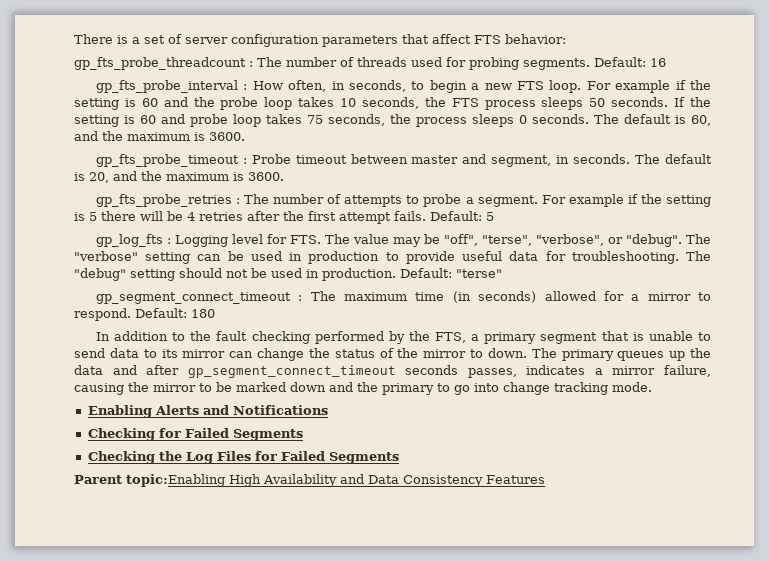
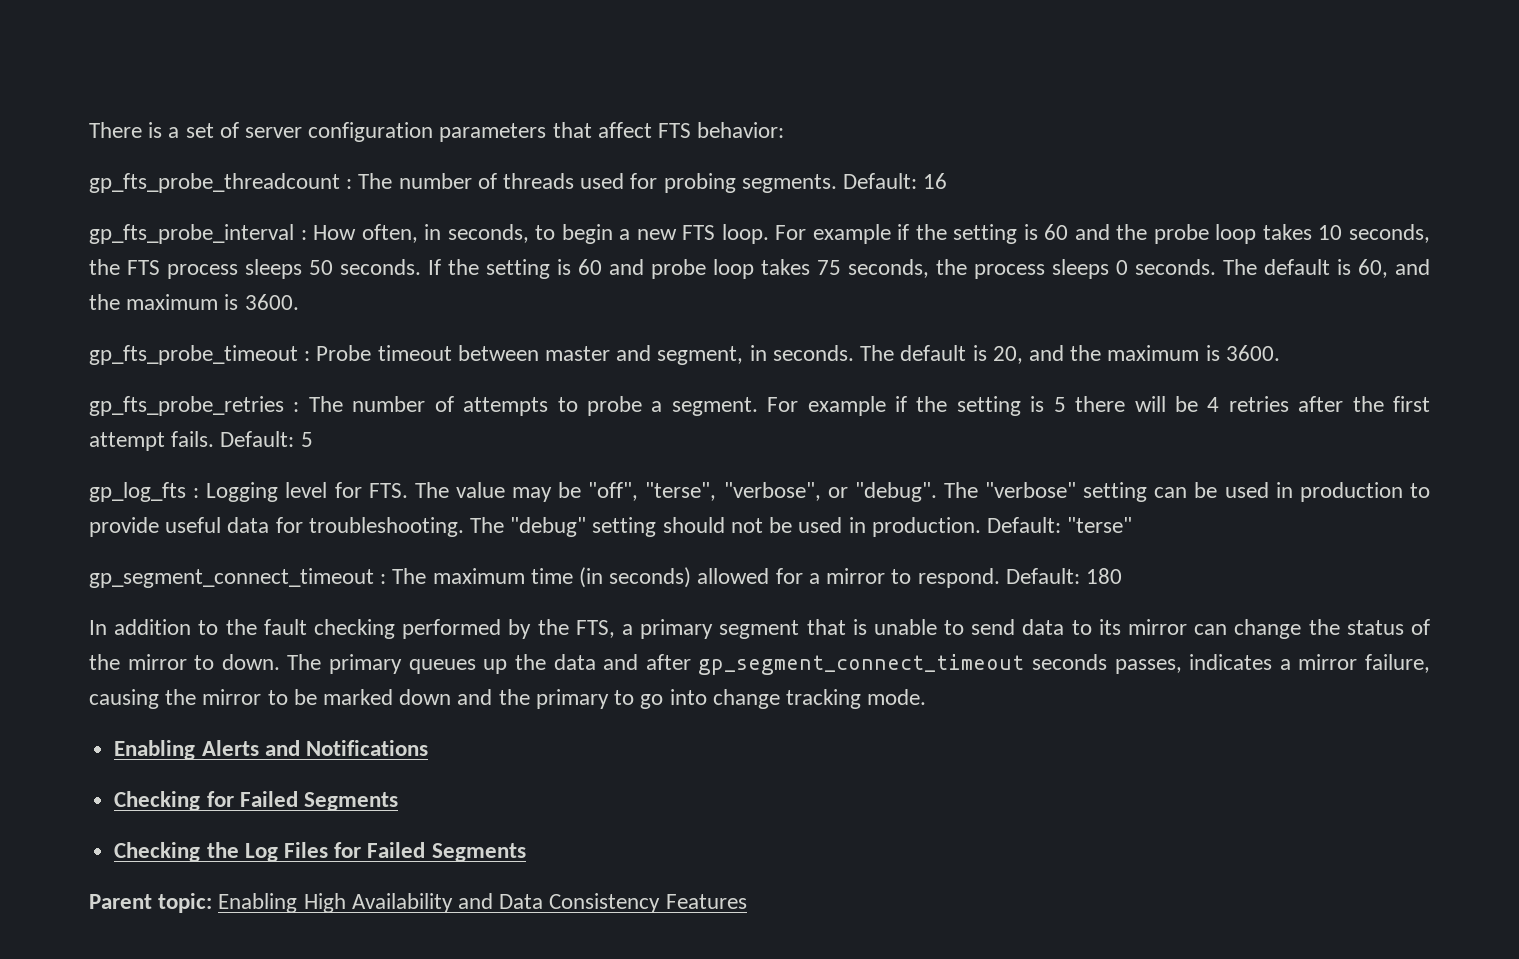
[126,474,225,487] topic:Enabling -> [158,893,298,913] topic: Enabling

